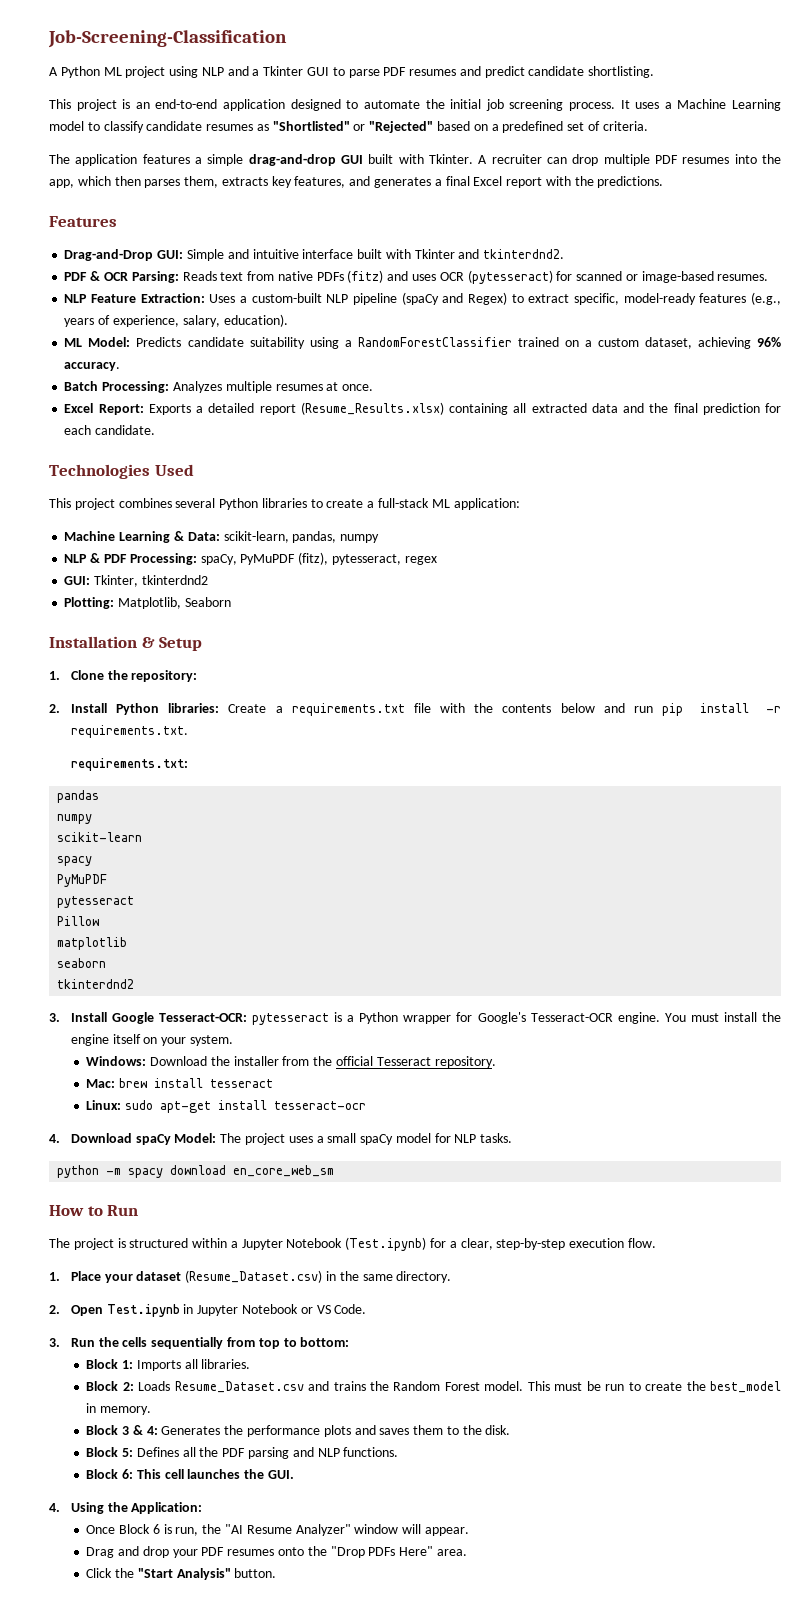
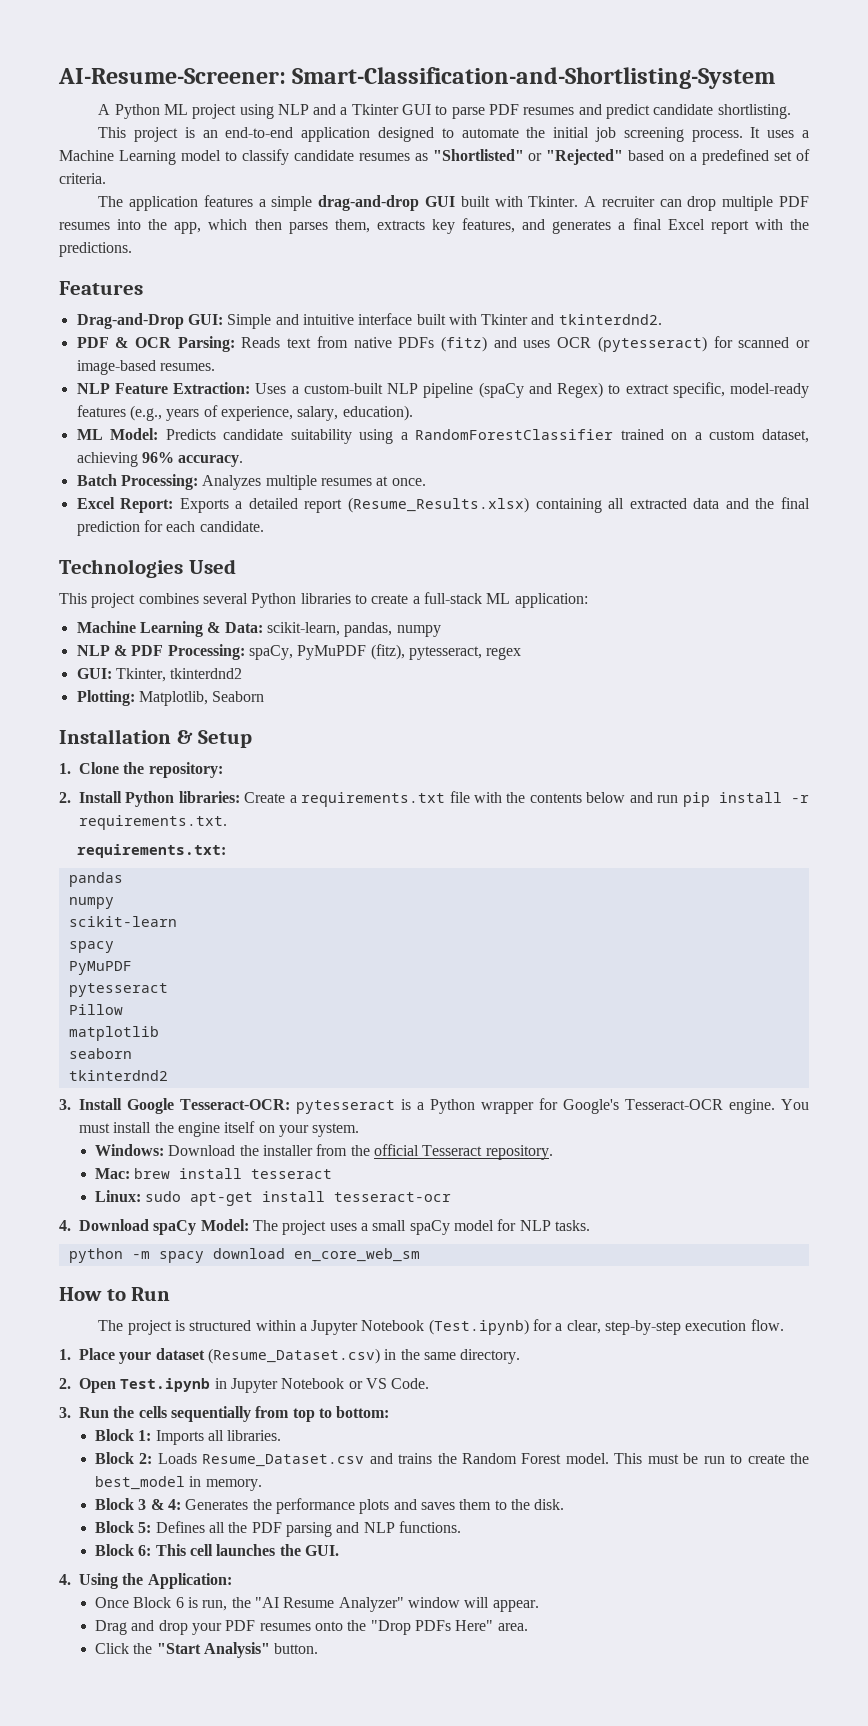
[48,30,287,48] Job-Screening-Classification -> [58,67,776,89] AI-Resume-Screener: Smart-Classification-and-Shortlisting-System

